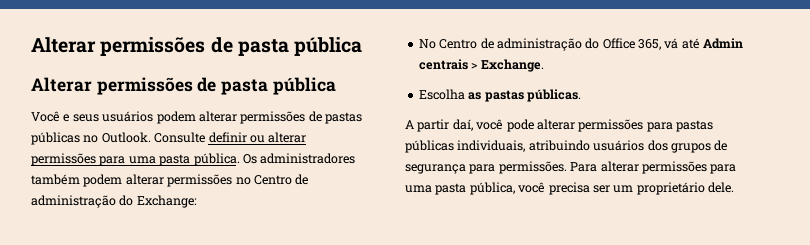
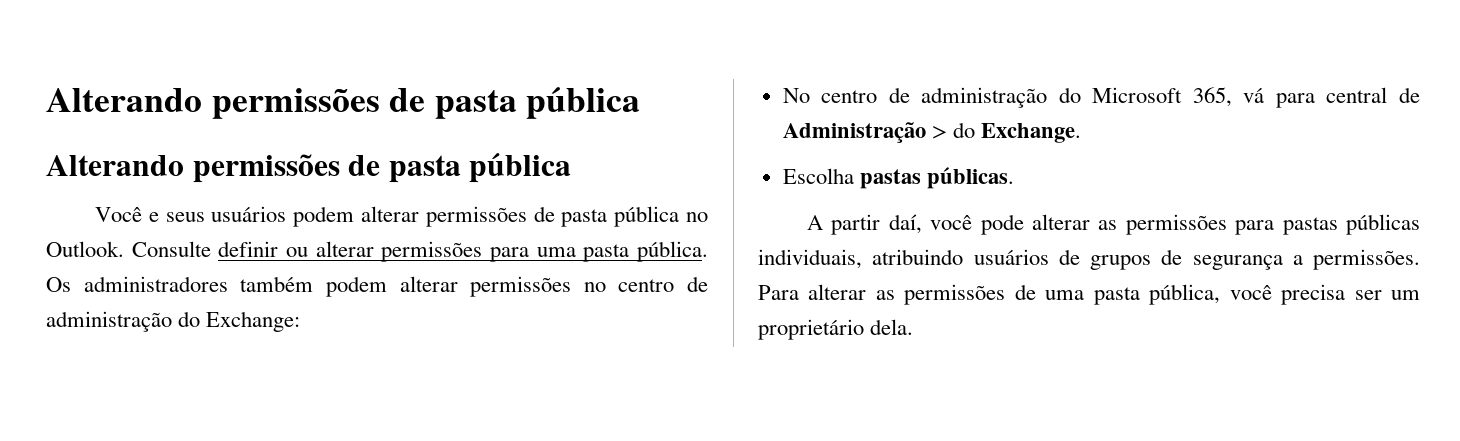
[31,37,363,56] [31,77,92,92] Alterar permissões de pasta pública // Alterar -> [46,87,641,119] [46,155,184,176] Alterando permissões de pasta pública // Alterando
[325,112,362,124] [31,132,80,145] pastas públicas -> [561,206,680,227] pasta pública
[253,175,292,185] Centro -> [618,279,675,292] centro
[439,38,635,51] Centro de administração do Office -> [821,87,1183,108] centro de administração do Microsoft
[681,38,744,49] [418,59,478,70] até Admin centrais > -> [1275,87,1420,108] [782,122,975,143] para central de Administração > do
[468,92,482,100] as -> (854, 176) none
(575, 124) none -> [1098,220,1118,230] as
[647,140,668,151] dos -> [1058,249,1080,265] de
[469,164,496,174] para -> [1292,255,1303,265] a
[641,161,737,174] permissões para -> [875,284,1036,305] as permissões de
[708,182,734,193] dele. -> [870,319,914,335] dela.

